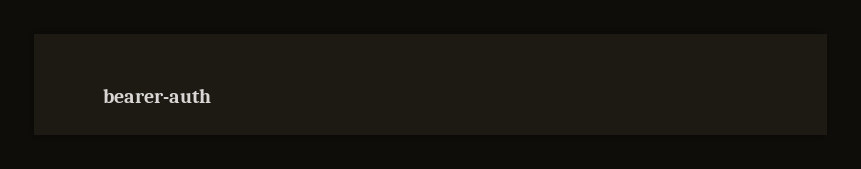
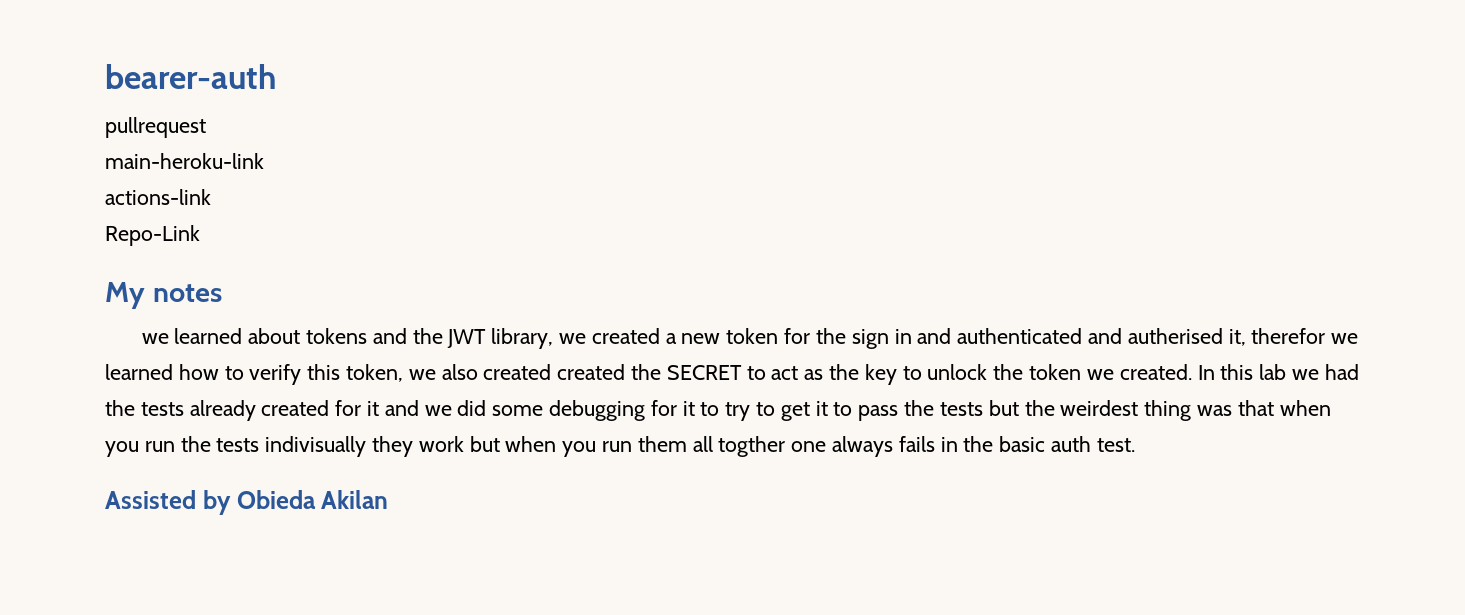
(211, 95) none -> [105,117,206,138] [105,153,264,169] [105,189,211,205] [105,225,200,246] [105,282,222,309] [141,328,1359,349] [105,364,1359,385] [105,400,1331,421] [105,436,1135,457] [105,490,389,515] // pullrequest // main-heroku-link // actions-link // Repo-Link // My notes // we learned about tokens and the JWT library, we created a new token for the sign in and authenticated and autherised it, therefor we learned how to verify this token, we also created created the SECRET to act as the key to unlock the token we created. In this lab we had the tests already created for it and we did some debugging for it to try to get it to pass the tests but the weirdest thing was that when you run the tests indivisually they work but when you run them all togther one always fails in the basic auth test. // Assisted by Obieda Akilan

